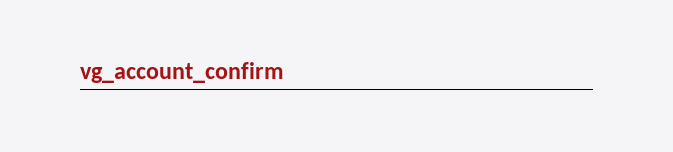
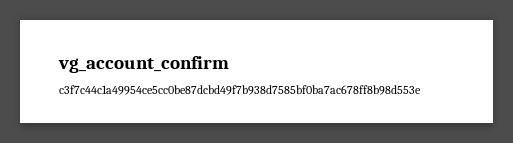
(284, 72) none -> [59,85,421,95] // c3f7c44c1a49954ce5cc0be87dcbd49f7b938d7585bf0ba7ac678ff8b98d553e

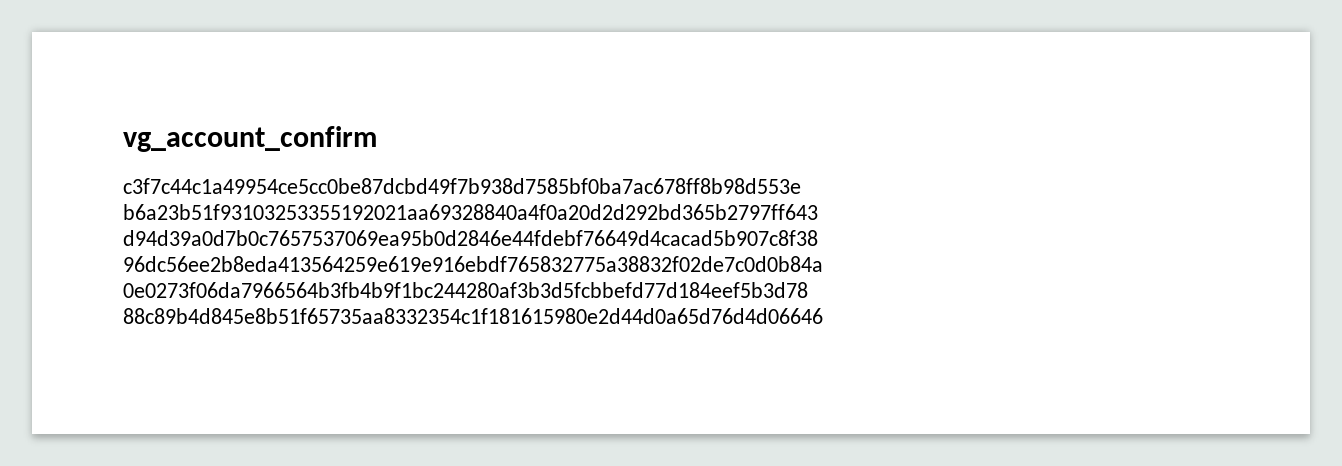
(421, 90) none -> [123,204,818,220] [123,230,818,246] [123,256,823,272] [123,282,808,298] [123,308,823,324] b6a23b51f93103253355192021aa69328840a4f0a20d2d292bd365b2797ff643 d94d39a0d7b0c7657537069ea95b0d2846e44fdebf76649d4cacad5b907c8f38 96dc56ee2b8eda413564259e619e916ebdf765832775a38832f02de7c0d0b84a 0e0273f06da7966564b3fb4b9f1bc244280af3b3d5fcbbefd77d184eef5b3d78 88c89b4d845e8b51f65735aa8332354c1f181615980e2d44d0a65d76d4d06646

